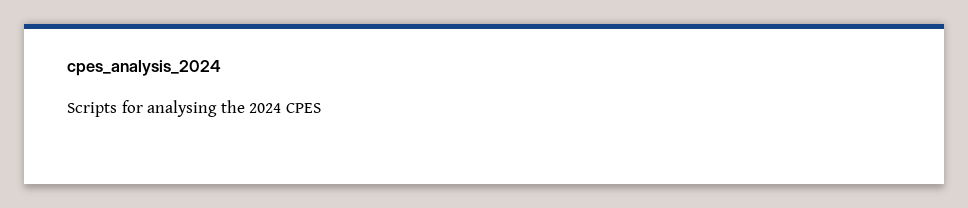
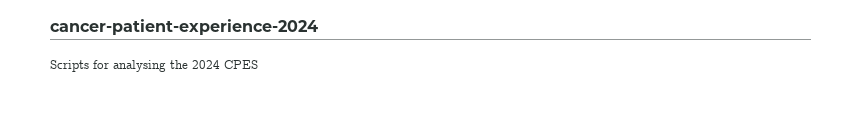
[67,60,221,76] cpes_analysis_2024 -> [50,19,318,35] cancer-patient-experience-2024

